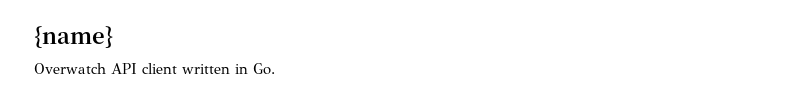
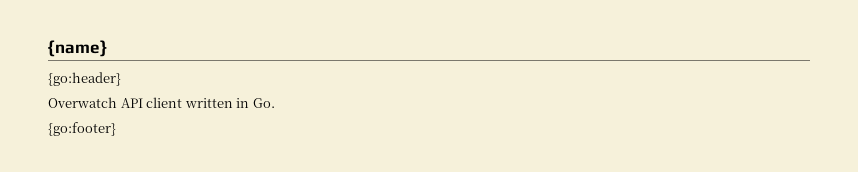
(113, 37) none -> [48,72,121,86] // {go:header}
(275, 69) none -> [48,122,116,136] // {go:footer}

